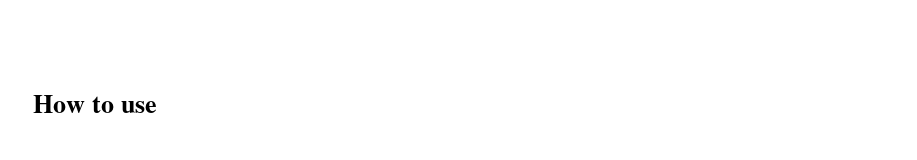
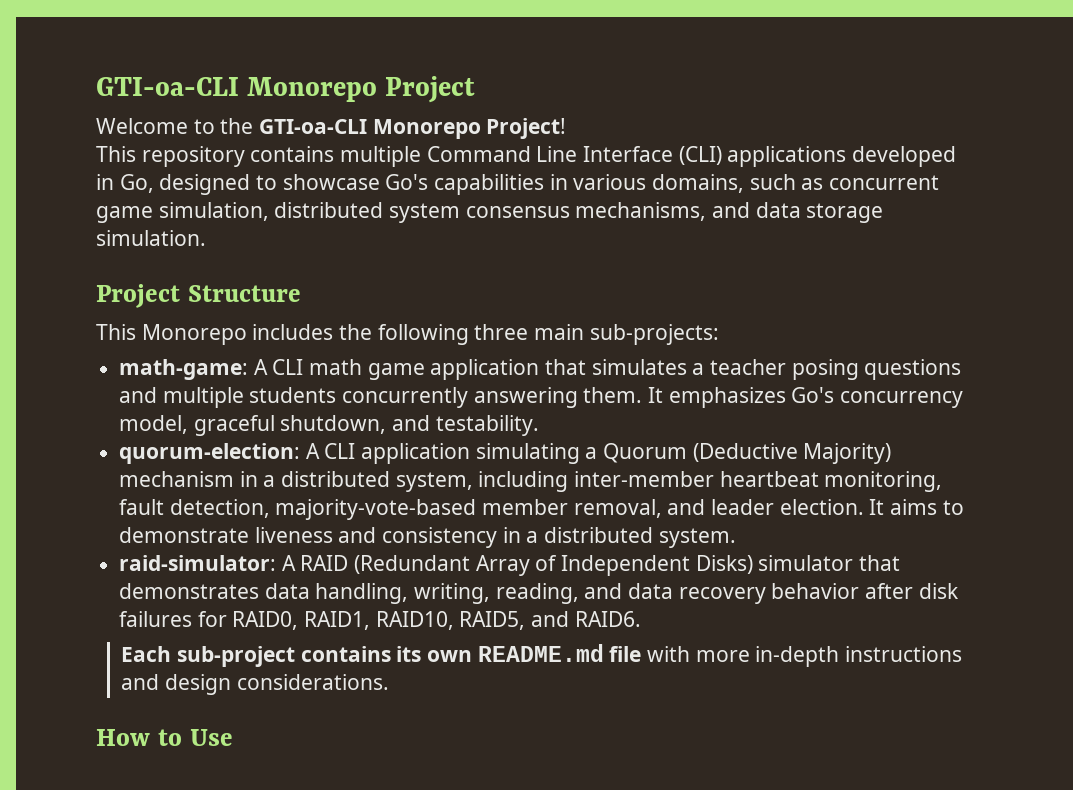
(33, 104) none -> [96,76,476,103] [96,118,567,139] [96,146,957,167] [96,174,940,195] [96,202,884,223] [96,230,206,246] [96,284,301,308] [96,324,719,345] [119,359,962,380] [119,387,964,408] [119,415,539,436] [119,443,892,464] [119,471,943,492] [119,499,964,520] [119,527,736,548] [119,555,901,576] [119,583,959,604] [119,611,641,630] [121,644,963,667] [121,674,389,695] GTI-oa-CLI Monorepo Project // Welcome to the GTI-oa-CLI Monorepo Project! // This repository contains multiple Command Line Interface (CLI) applications developed in Go, designed to showcase Go's capabilities in various domains, such as concurrent game simulation, distributed system consensus mechanisms, and data storage simulation. // Project Structure // This Monorepo includes the following three main sub-projects: // math-game: A CLI math game application that simulates a teacher posing questions and multiple students concurrently answering them. It emphasizes Go's concurrency model, graceful shutdown, and testability. // quorum-election: A CLI application simulating a Quorum (Deductive Majority) mechanism in a distributed system, including inter-member heartbeat monitoring, fault detection, majority-vote-based member removal, and leader election. It aims to demonstrate liveness and consistency in a distributed system. // raid-simulator: A RAID (Redundant Array of Independent Disks) simulator that demonstrates data handling, writing, reading, and data recovery behavior after disk failures for RAID0, RAID1, RAID10, RAID5, and RAID6. // Each sub-project contains its own README.md file with more in-depth instructions and design considerations. //
[121,101,158,113] use -> [189,729,233,746] Use

